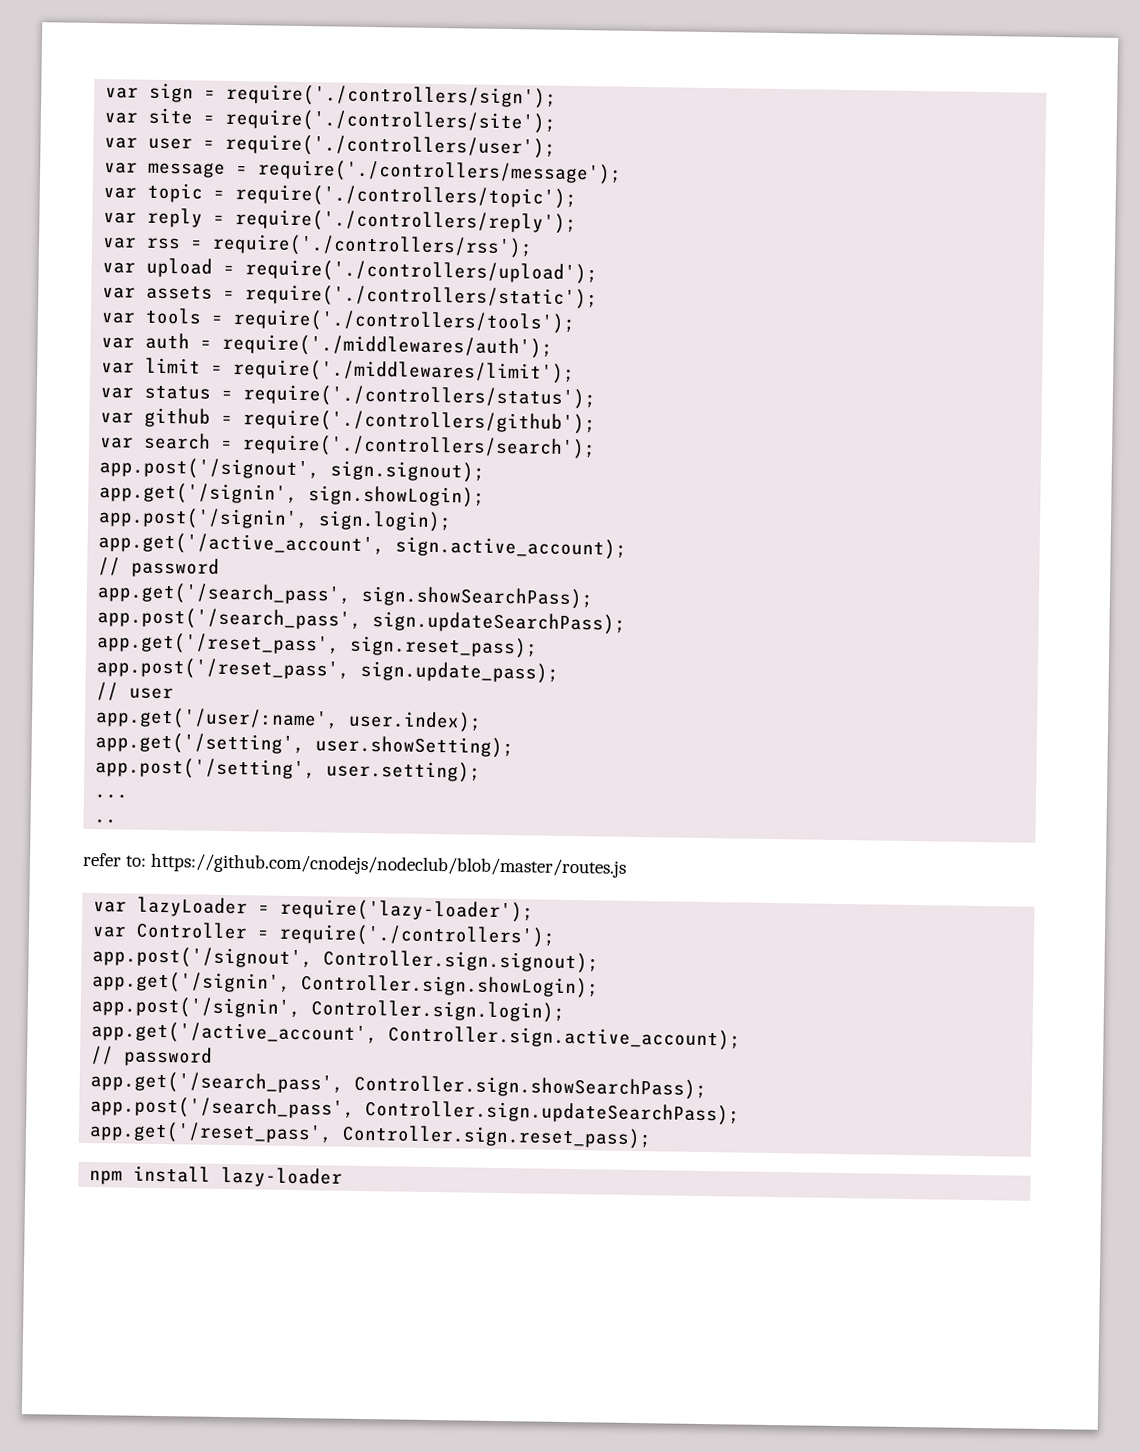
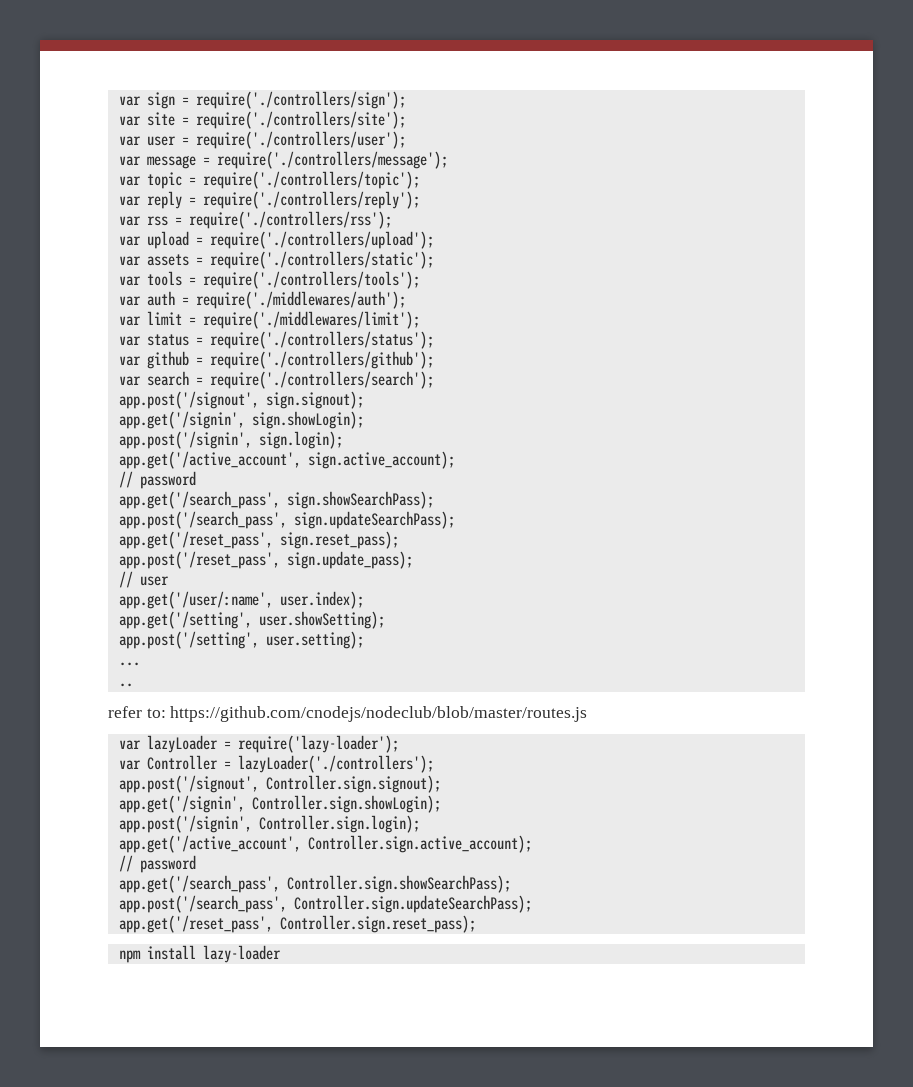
[279,923,557,948] require('./controllers'); -> [237,755,434,773] lazyLoader('./controllers');

